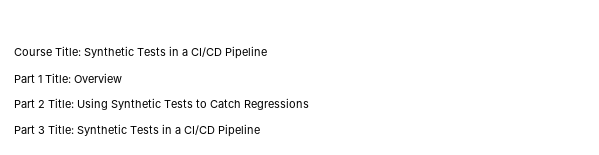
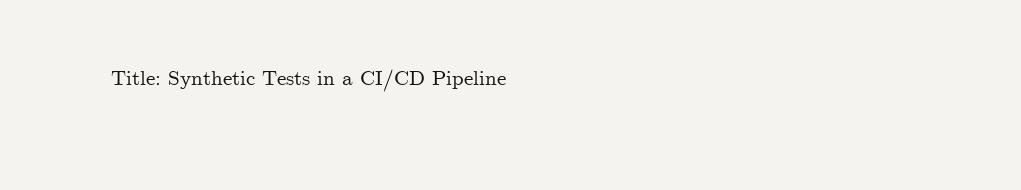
[14,46,267,59] [14,73,122,83] [14,98,309,110] [14,124,260,137] Course Title: Synthetic Tests in a CI/CD Pipeline // Part 1 Title: Overview // Part 2 Title: Using Synthetic Tests to Catch Regressions // Part 3 Title: Synthetic Tests in a CI/CD Pipeline -> [111,69,506,92] Title: Synthetic Tests in a CI/CD Pipeline

